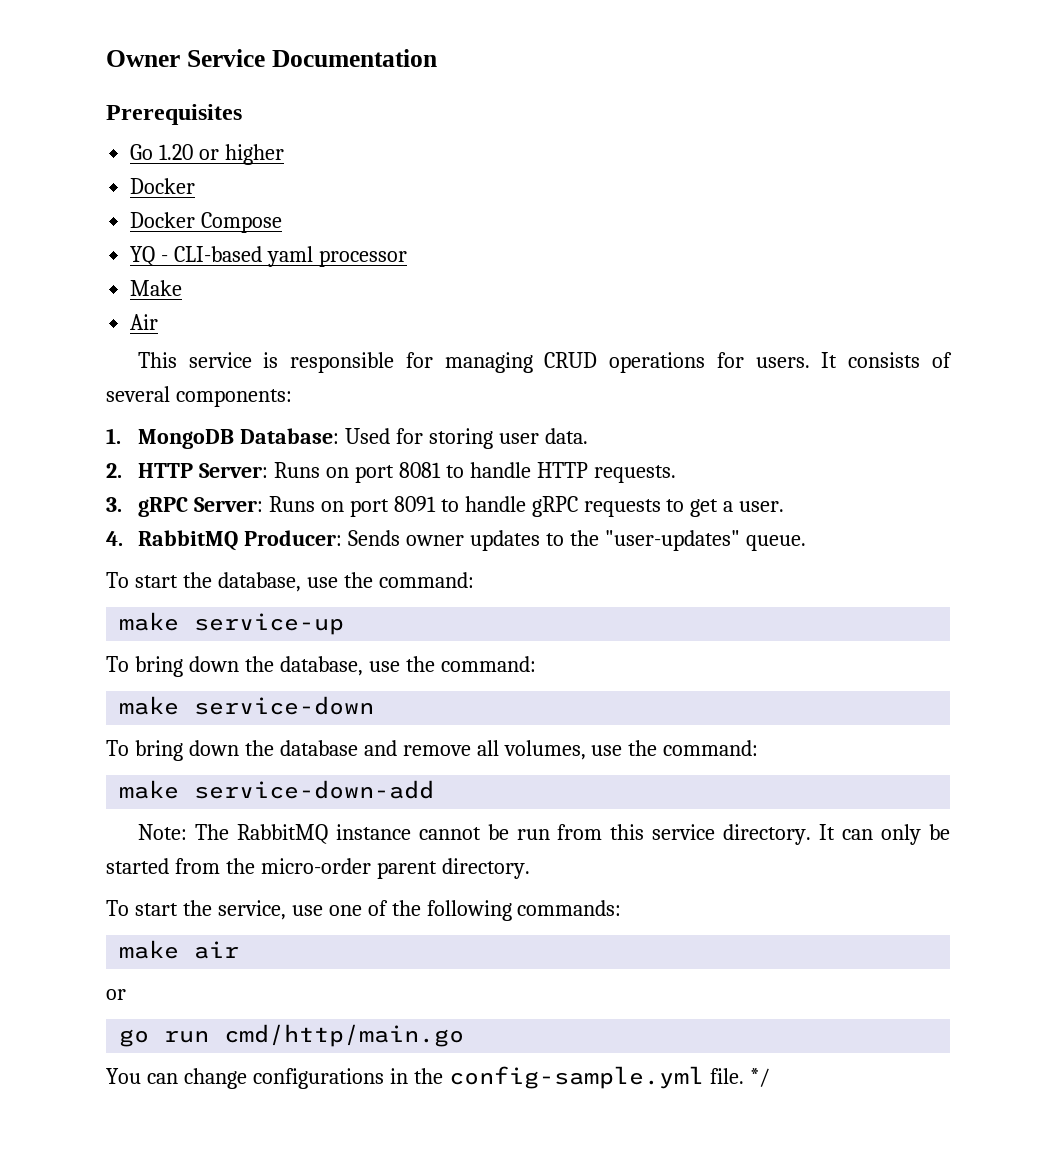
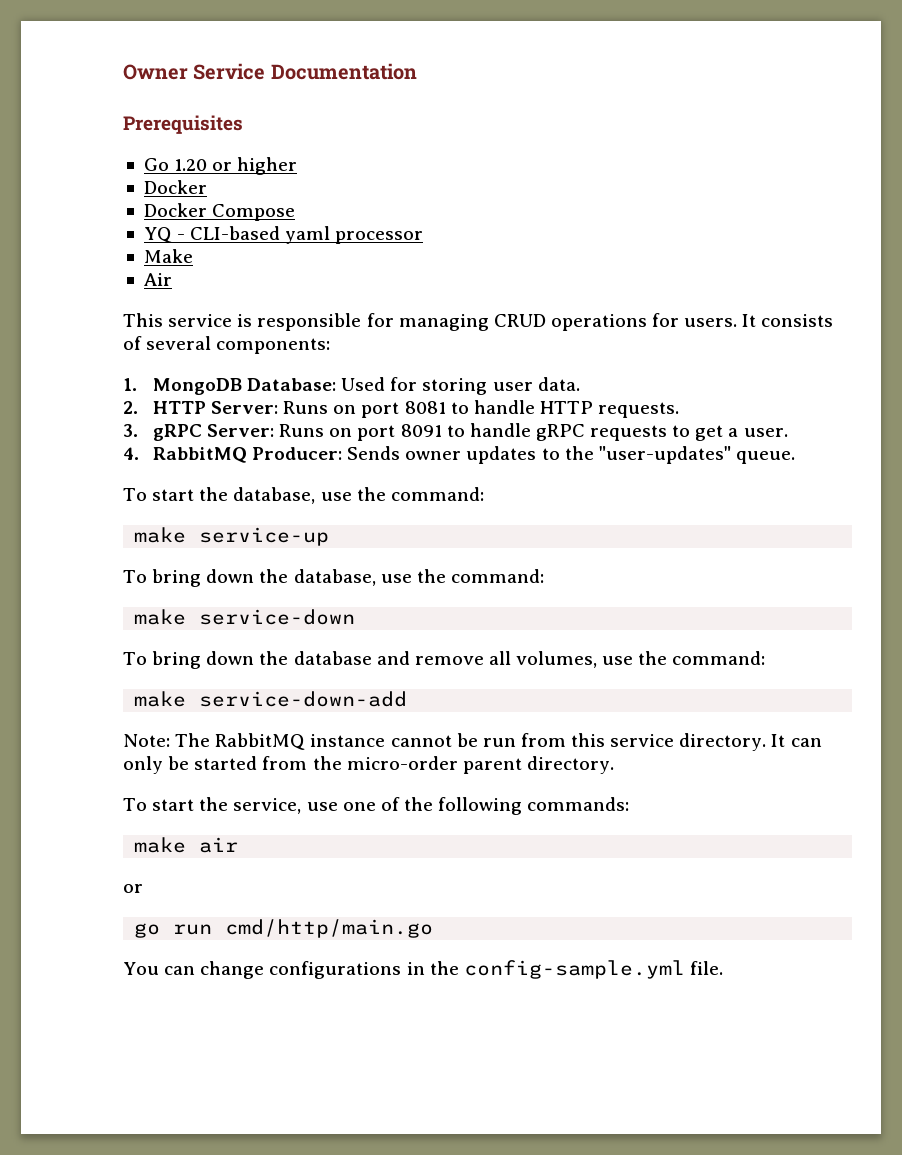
[749,1068,770,1087] */ -> (723, 968) none

